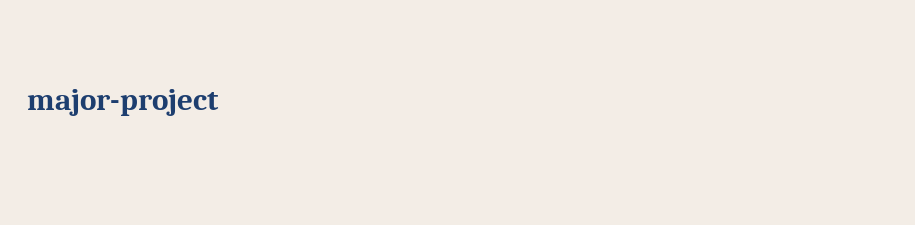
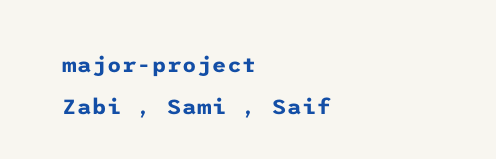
(219, 102) none -> [62,97,332,118] // Zabi , Sami , Saif

